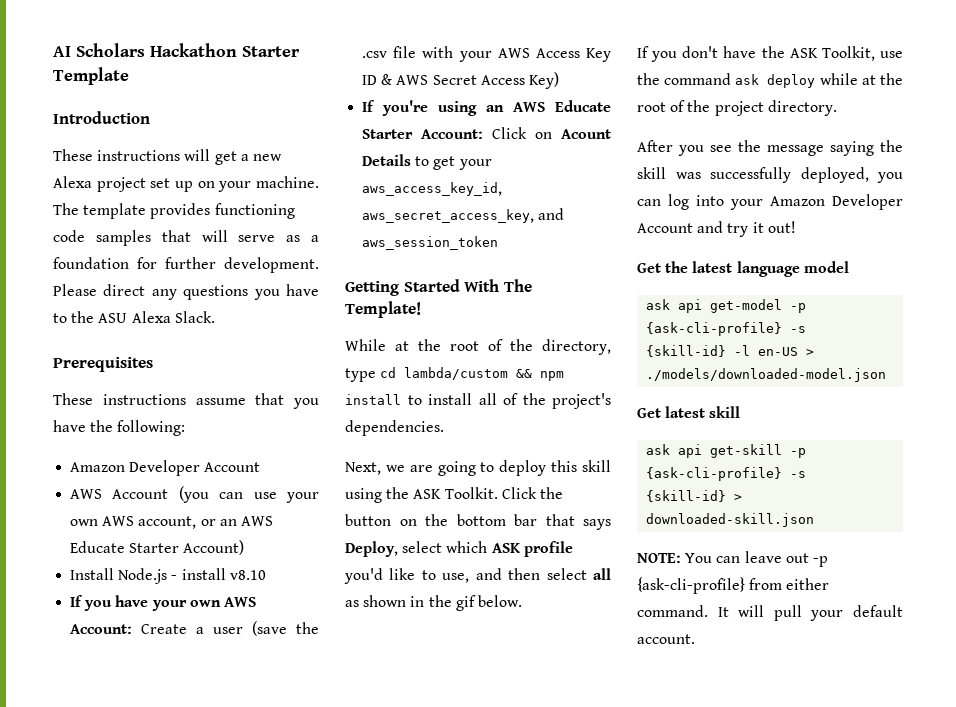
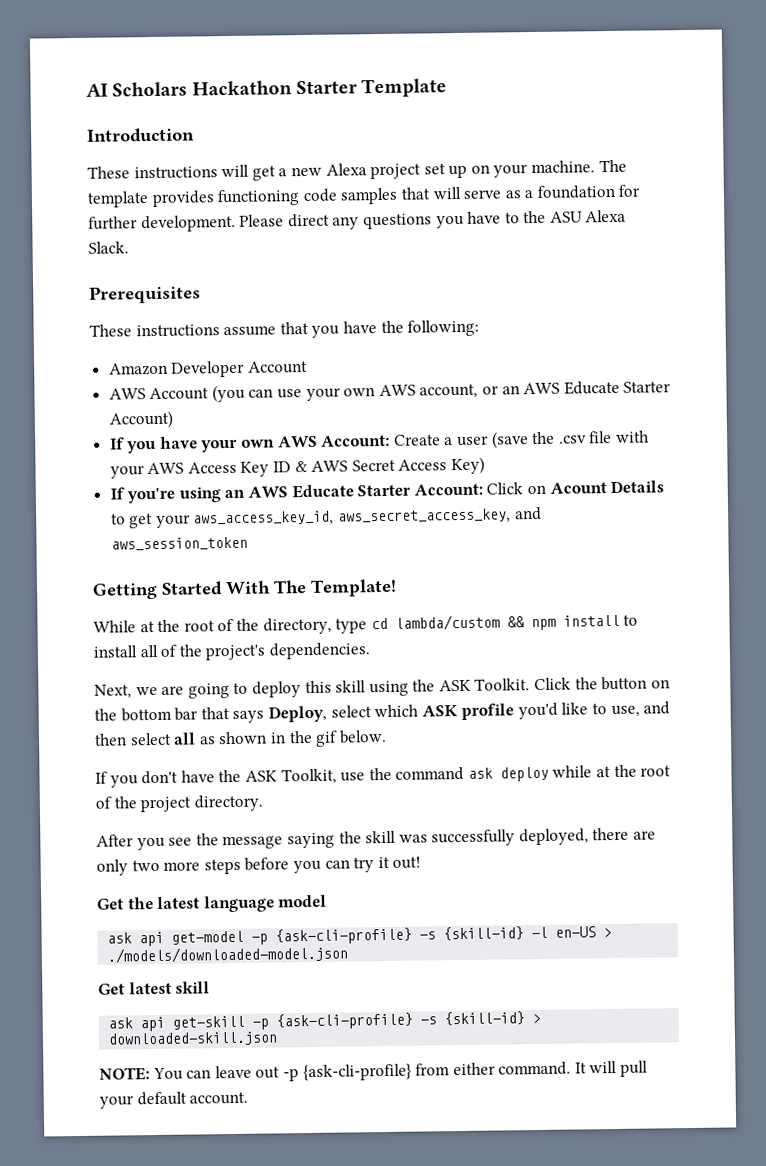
[70,568,266,584] // Install Node.js - install v8.10 -> (173, 419) none
[877,172,903,183] [637,194,903,210] [637,221,724,233] you can log into your Amazon Developer Account and -> [592,827,657,841] [96,857,350,876] there are only two more steps before you can

